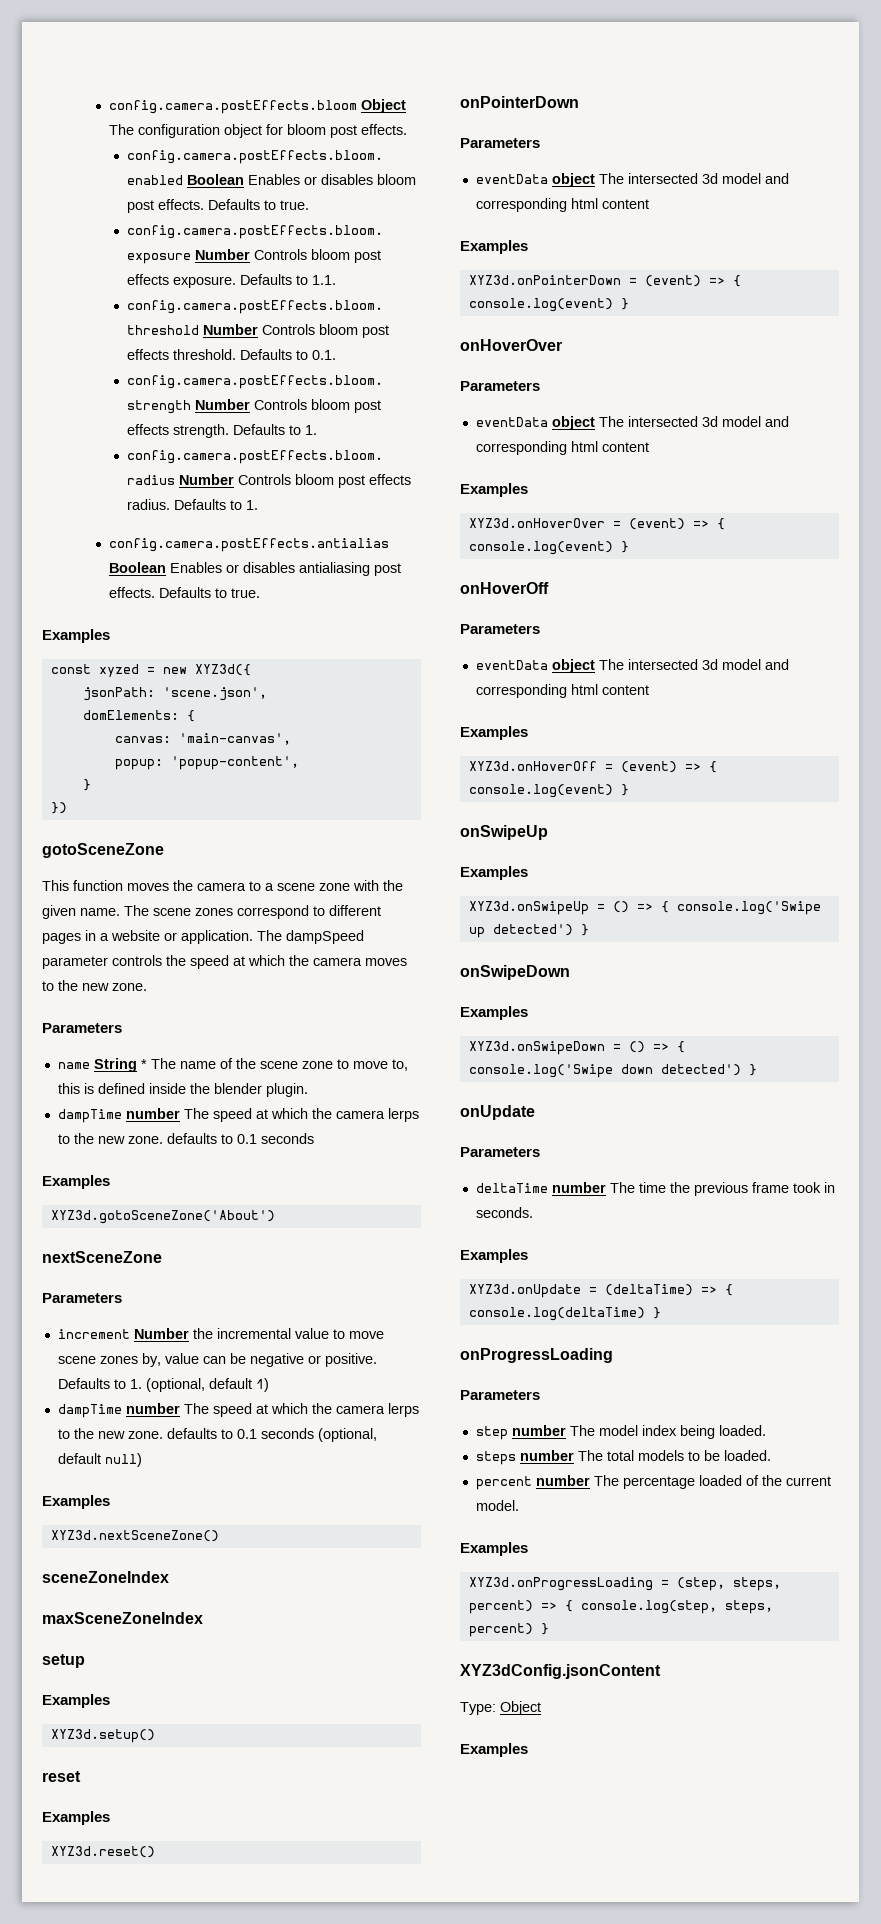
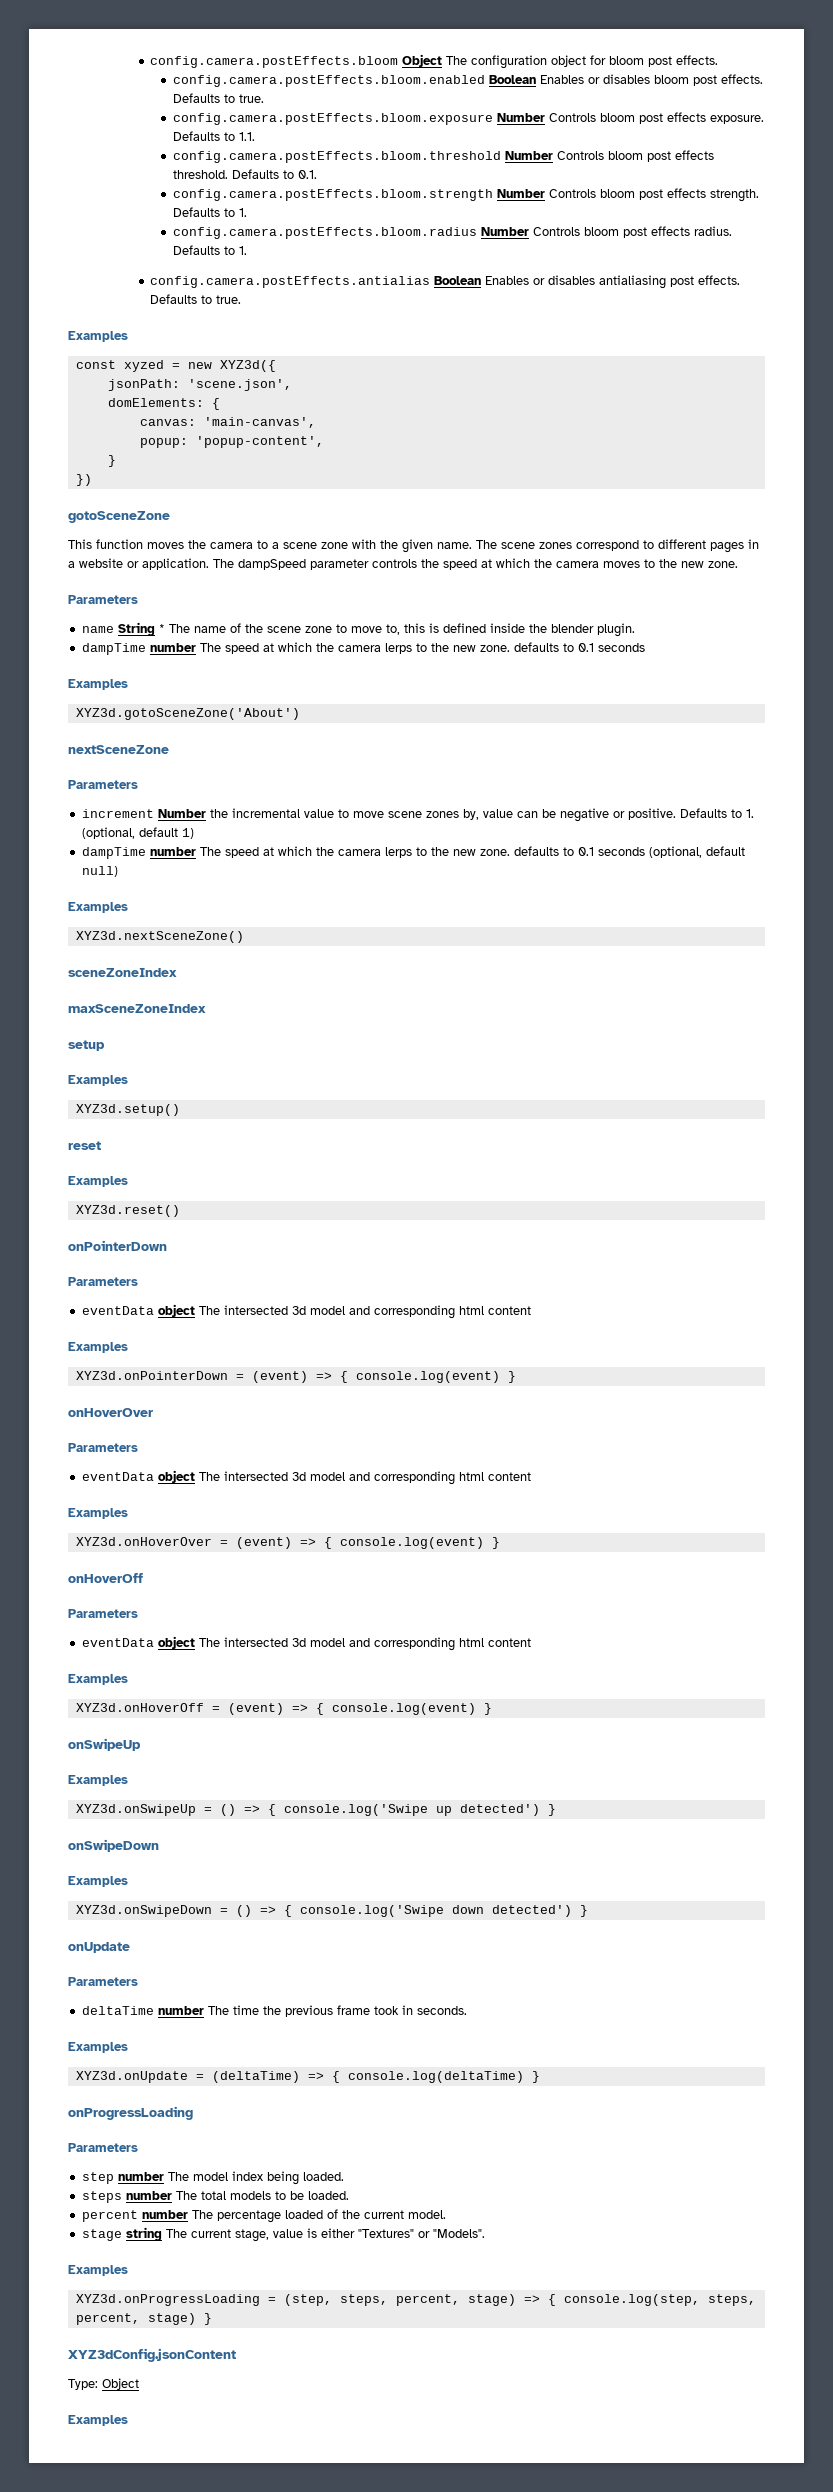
(519, 1505) none -> [81,2227,485,2242] // stage string The current stage, value is either "Textures" or "Models".
[468,1600,533,1614] percent) -> [395,2294,516,2306] percent, stage)
[468,1623,533,1637] percent) -> [75,2313,196,2325] percent, stage)

